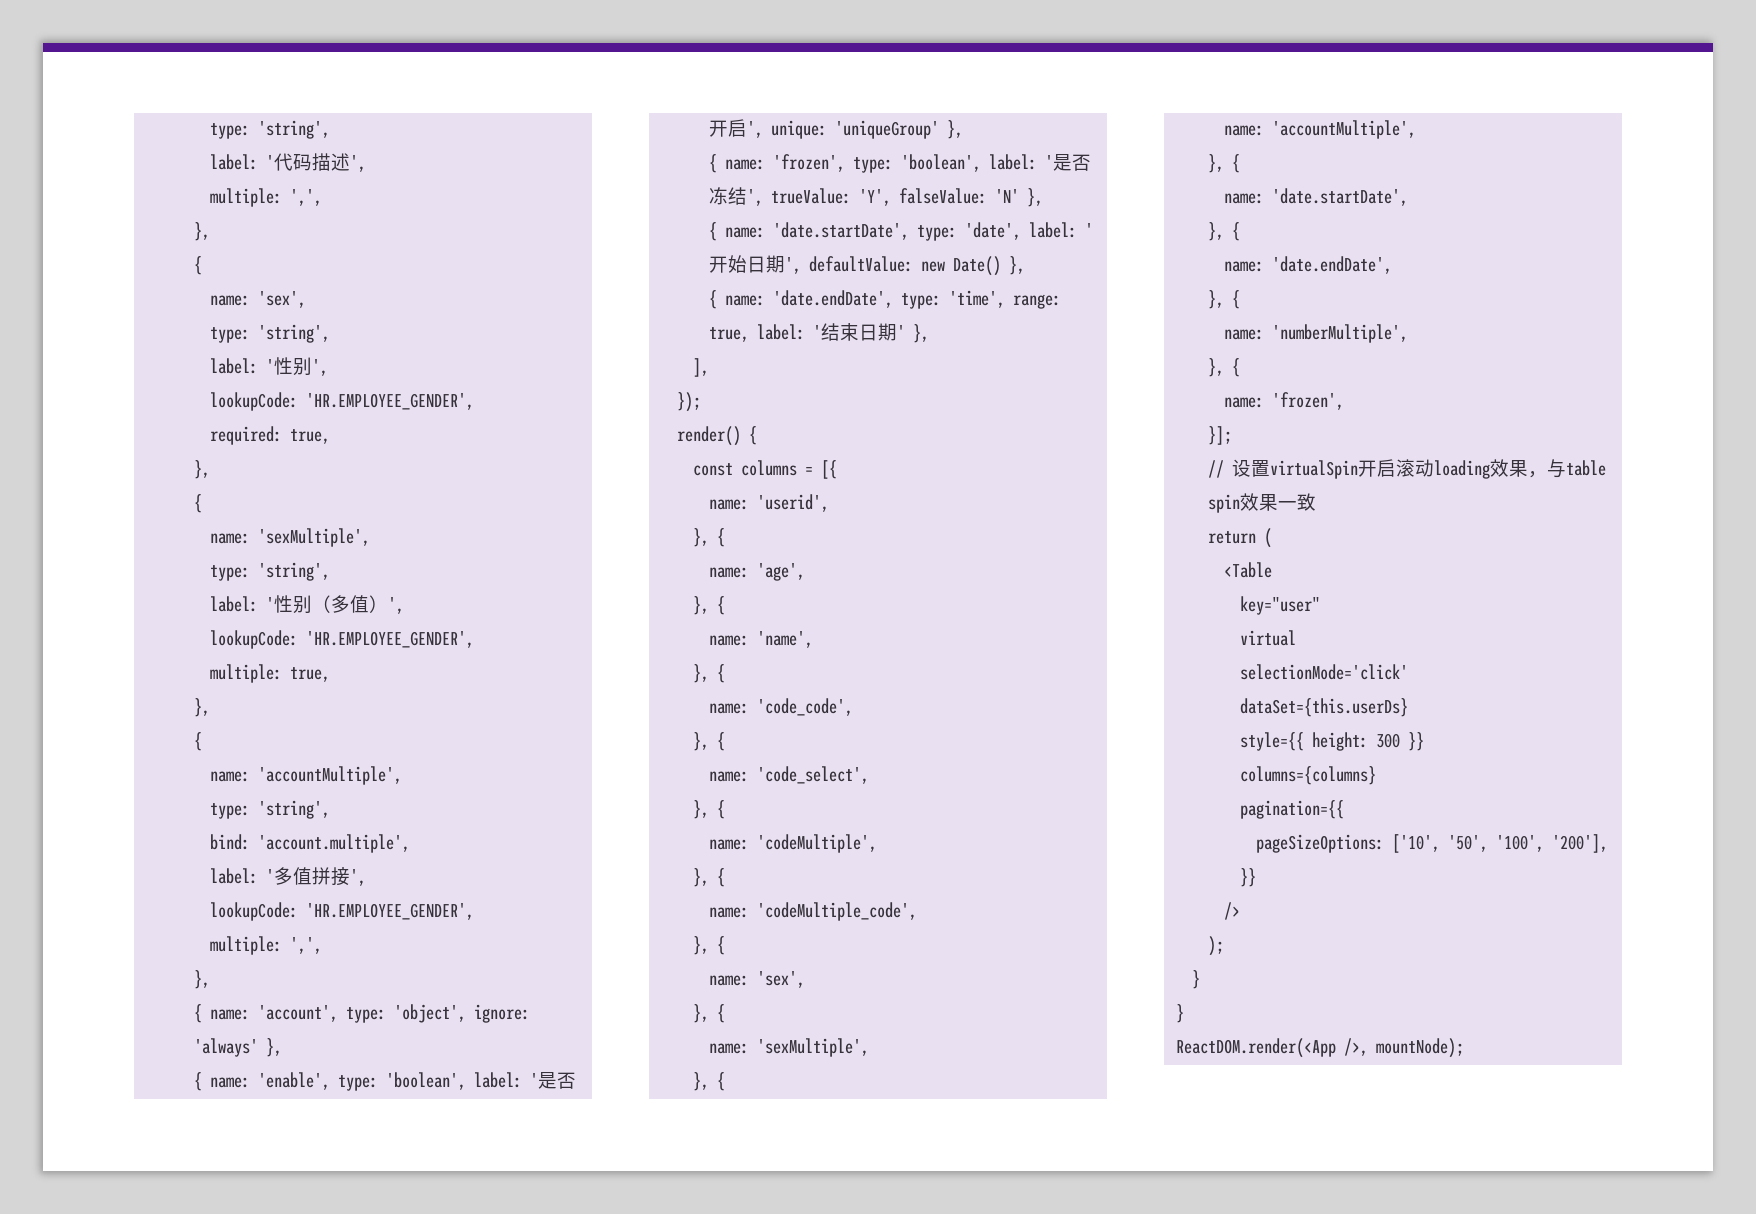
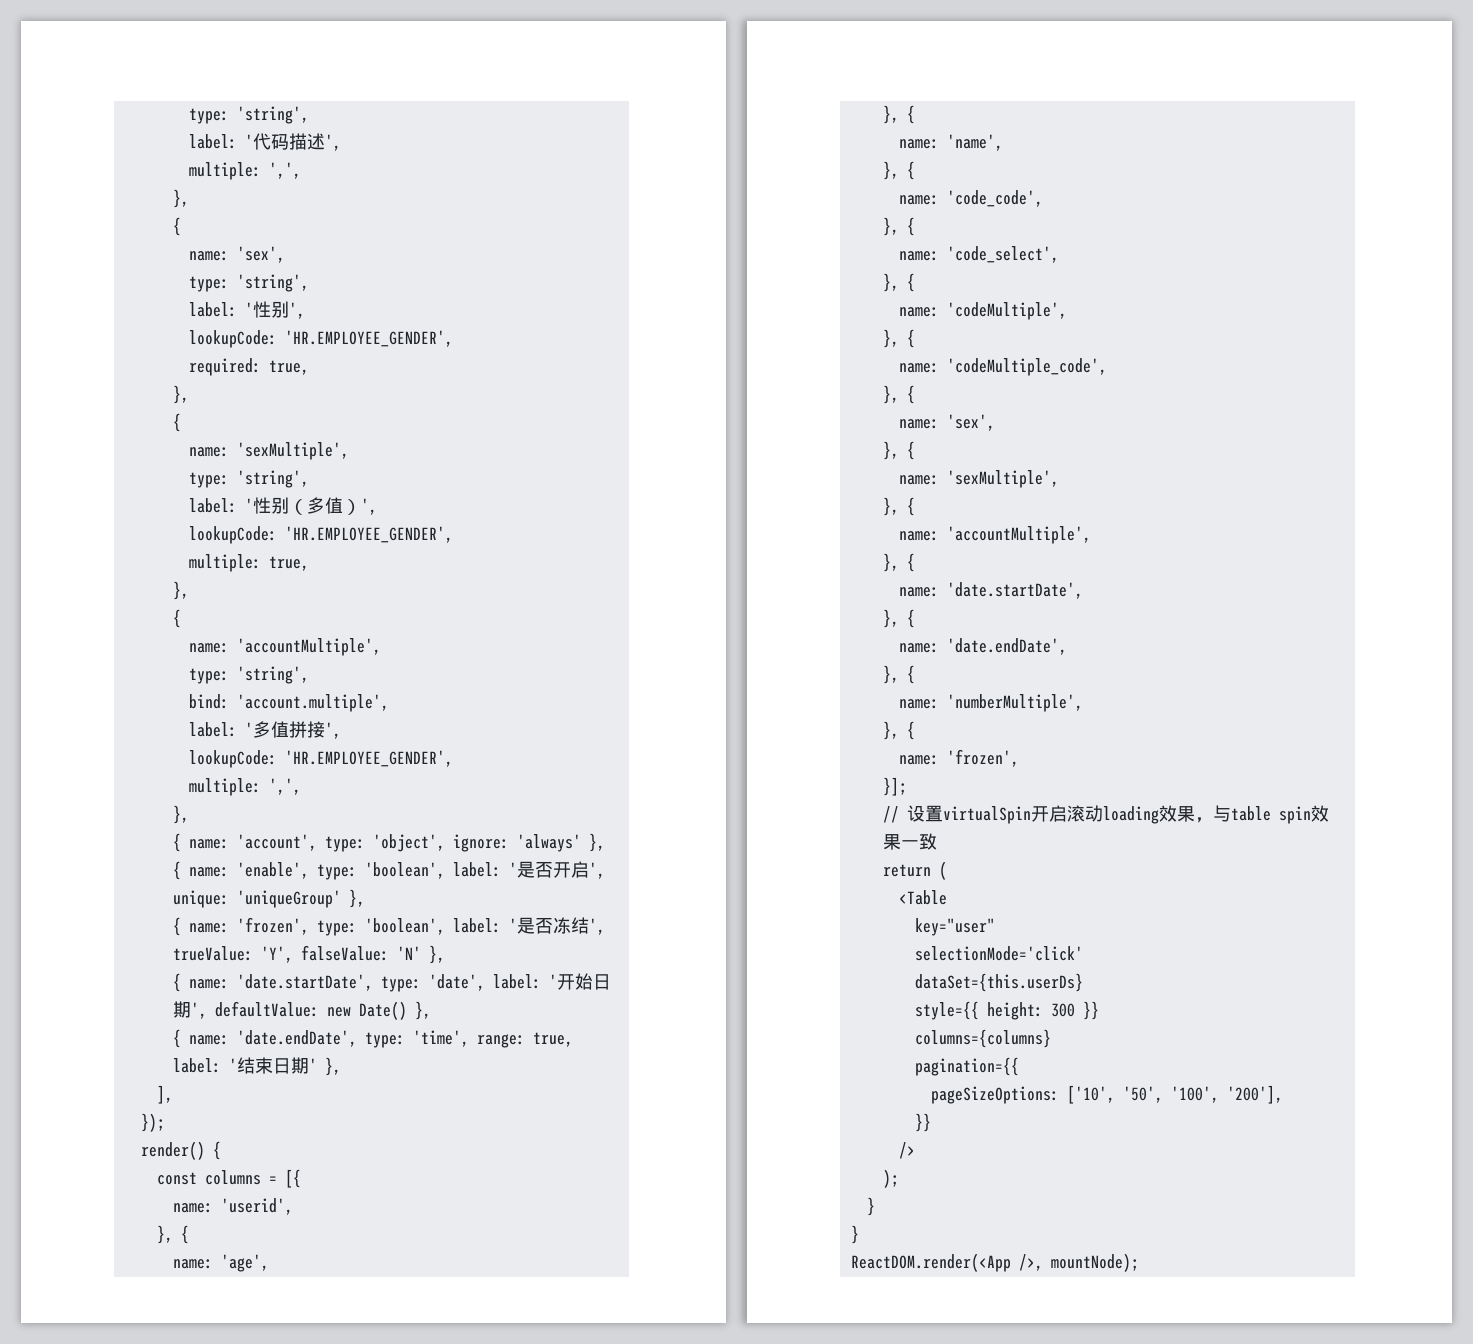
[1240,630,1296,646] // virtual -> (995, 927) none

